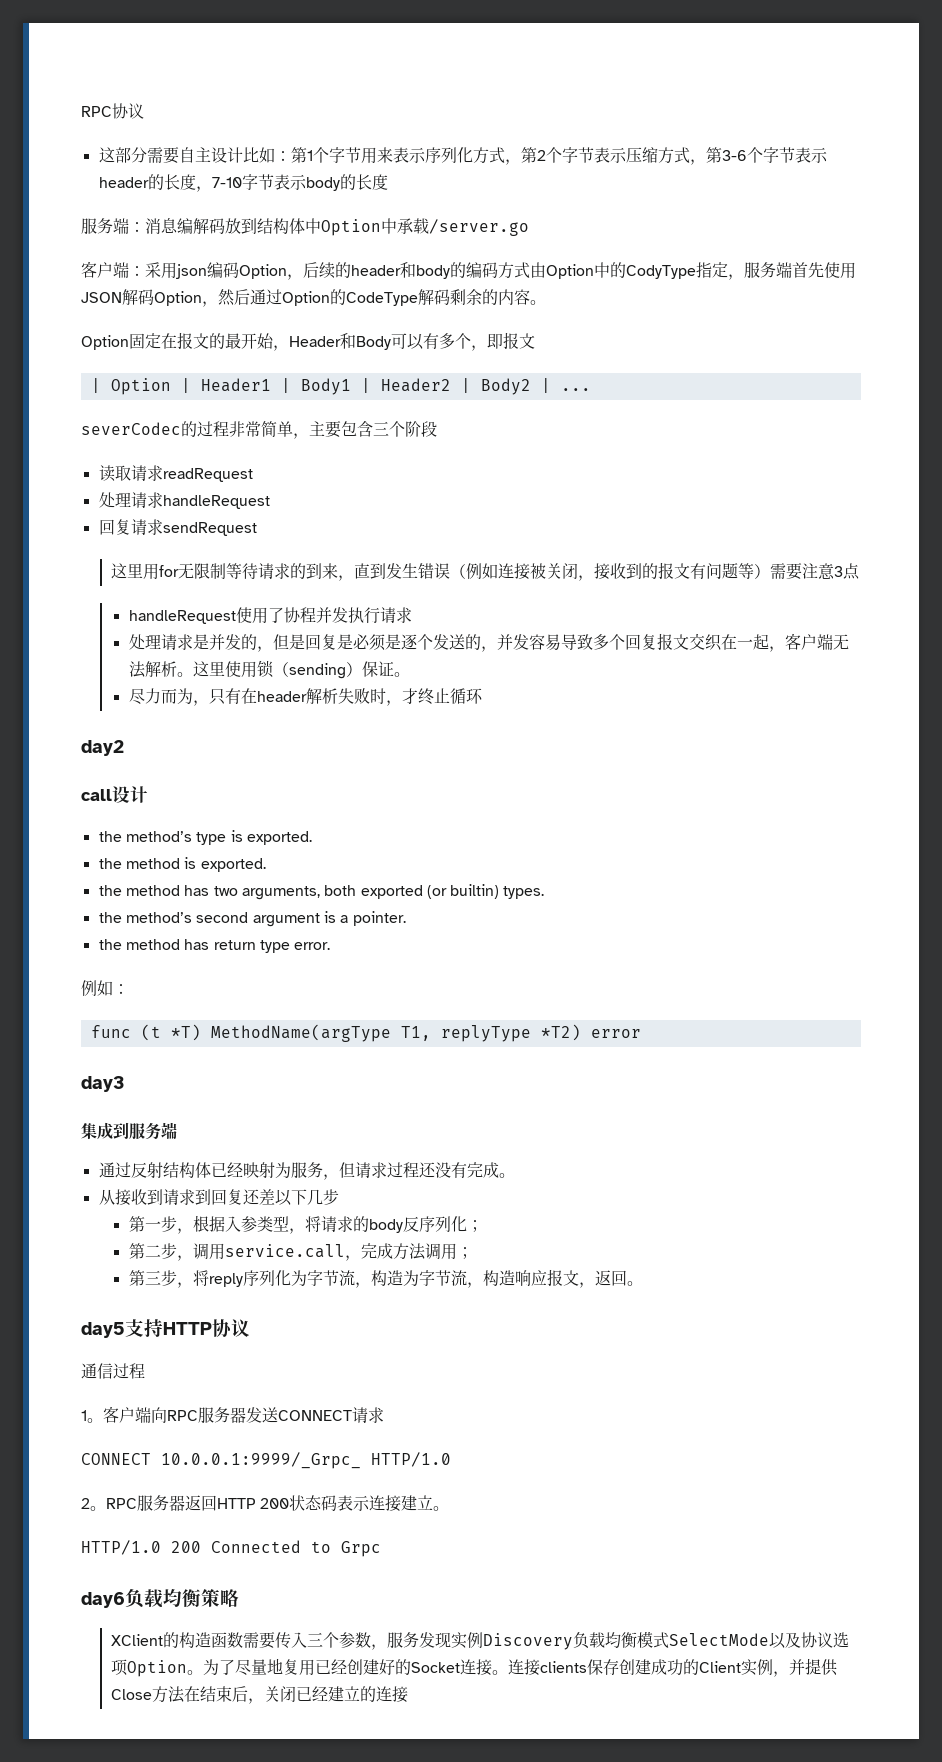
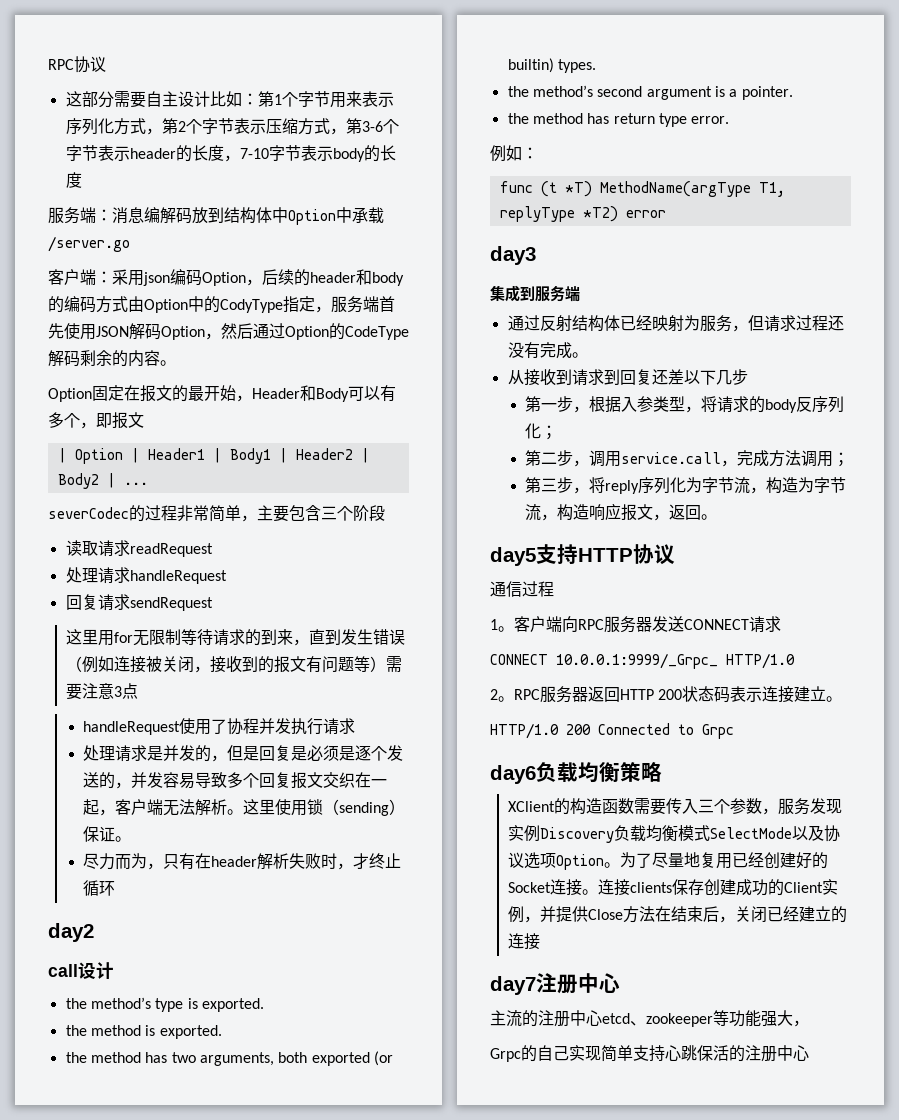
(409, 1694) none -> [490,973,620,995] [490,1010,809,1027] [490,1045,809,1062] // day7注册中心 // 主流的注册中心etcd、zookeeper等功能强大， // Grpc的自己实现简单支持心跳保活的注册中心

